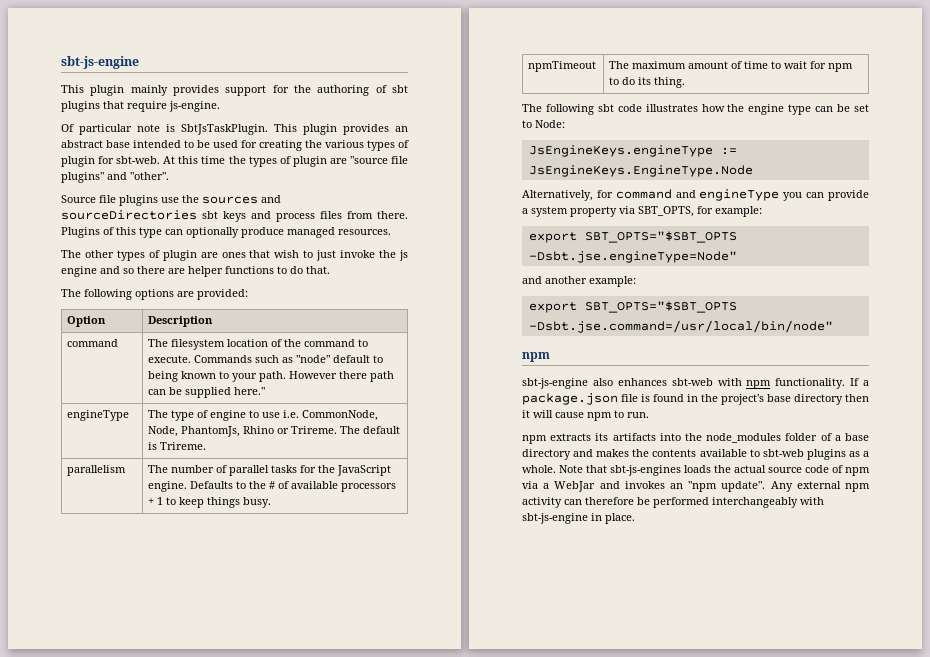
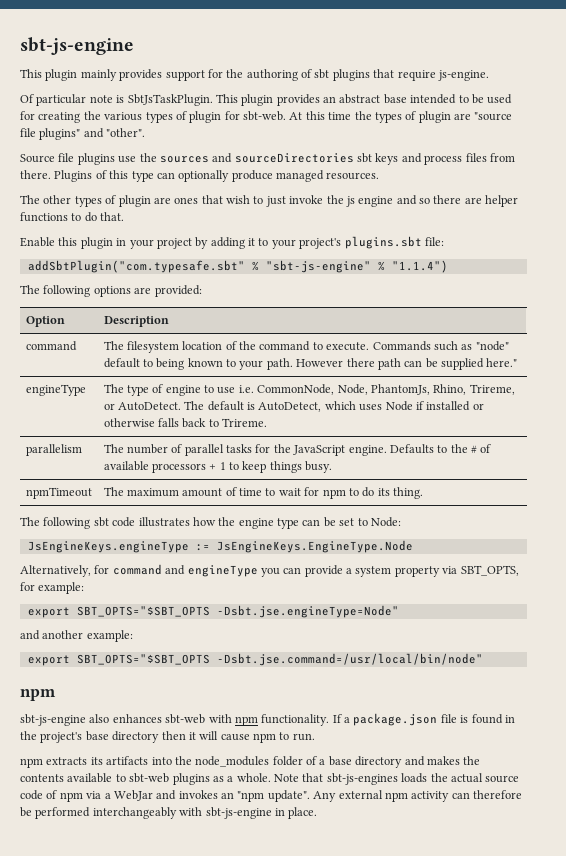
(330, 270) none -> [20,236,444,249] [27,260,448,273] // Enable this plugin in your project by adding it to your project's plugins.sbt file: // addSbtPlugin("com.typesafe.sbt" % "sbt-js-engine" % "1.1.4")
[243,426,401,434] [148,442,158,450] Rhino or Trireme. The default is -> [433,384,515,395] [103,401,484,412] [103,418,219,428] Rhino, Trireme, or AutoDetect. The default is AutoDetect, which uses Node if installed or otherwise falls back to

